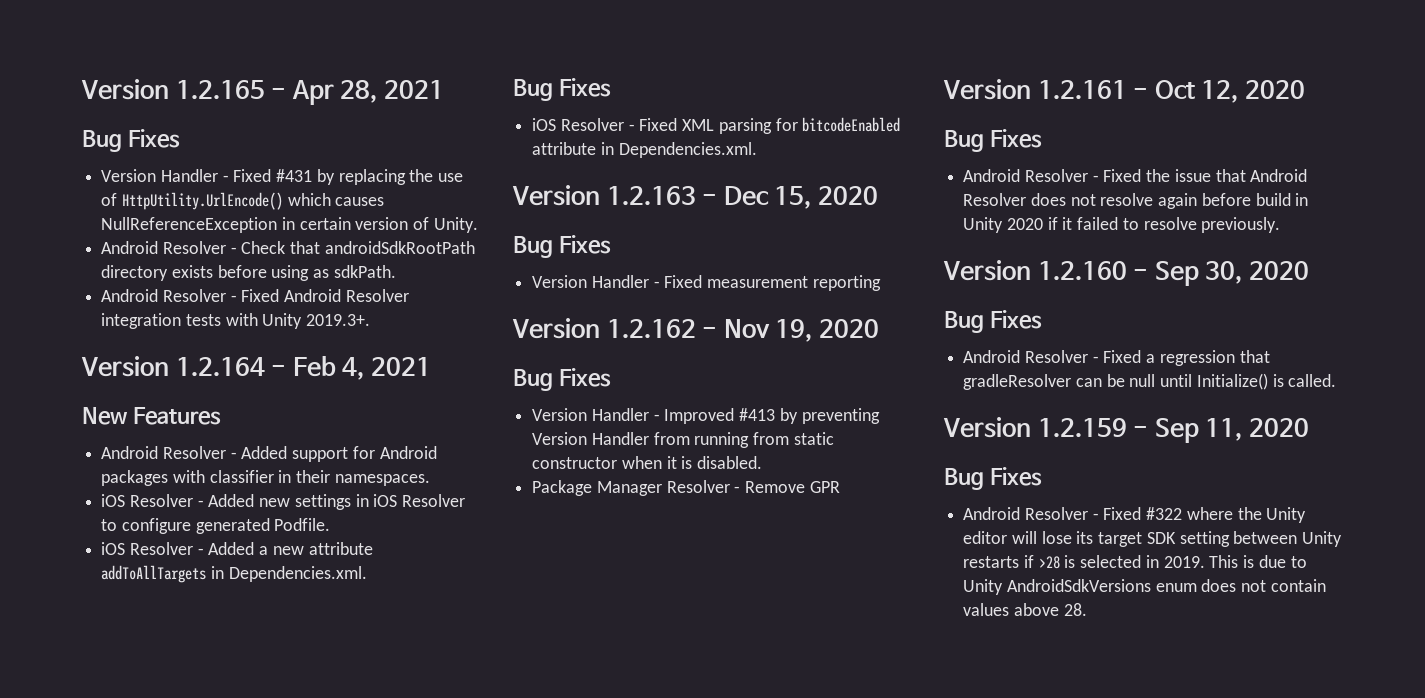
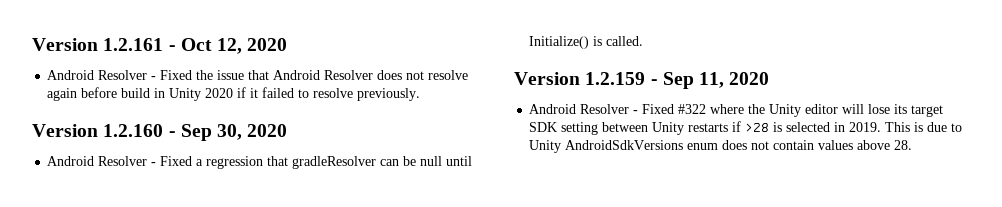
[81,79,445,105] [82,129,180,152] [101,169,464,185] [101,192,385,210] [101,217,478,233] [101,241,475,254] [101,265,396,281] [101,289,409,302] [101,313,371,329] [81,356,432,380] [82,407,221,425] [101,446,437,462] [101,470,430,486] [101,494,466,510] [101,518,331,534] [101,542,373,555] [101,565,367,583] [513,78,611,101] [532,117,901,134] [532,142,757,158] [512,185,879,209] [513,235,611,258] [532,275,881,291] [512,318,880,342] [513,368,611,391] [532,408,880,424] [532,432,834,448] [532,456,763,469] [532,480,840,496] [943,79,1031,100] Version 1.2.165 - Apr 28, 2021 // Bug Fixes // Version Handler - Fixed #431 by replacing the use of HttpUtility.UrlEncode() which causes NullReferenceException in certain version of Unity. // Android Resolver - Check that androidSdkRootPath directory exists before using as sdkPath. // Android Resolver - Fixed Android Resolver integration tests with Unity 2019.3+. // Version 1.2.164 - Feb 4, 2021 // New Features // Android Resolver - Added support for Android packages with classifier in their namespaces. // iOS Resolver - Added new settings in iOS Resolver to configure generated Podfile. // iOS Resolver - Added a new attribute addToAllTargets in Dependencies.xml. // Bug Fixes // iOS Resolver - Fixed XML parsing for bitcodeEnabled attribute in Dependencies.xml. // Version 1.2.163 - Dec 15, 2020 // Bug Fixes // Version Handler - Fixed measurement reporting // Version 1.2.162 - Nov 19, 2020 // Bug Fixes // Version Handler - Improved #413 by preventing Version Handler from running from static constructor when it is disabled. // Package Manager Resolver - Remove GPR // Version -> [32,38,98,51] Version
[944,129,1042,152] // Bug Fixes -> (288, 44) none
[944,310,1042,333] // Bug Fixes -> (288, 130) none
[944,467,1042,490] // Bug Fixes -> (770, 78) none

